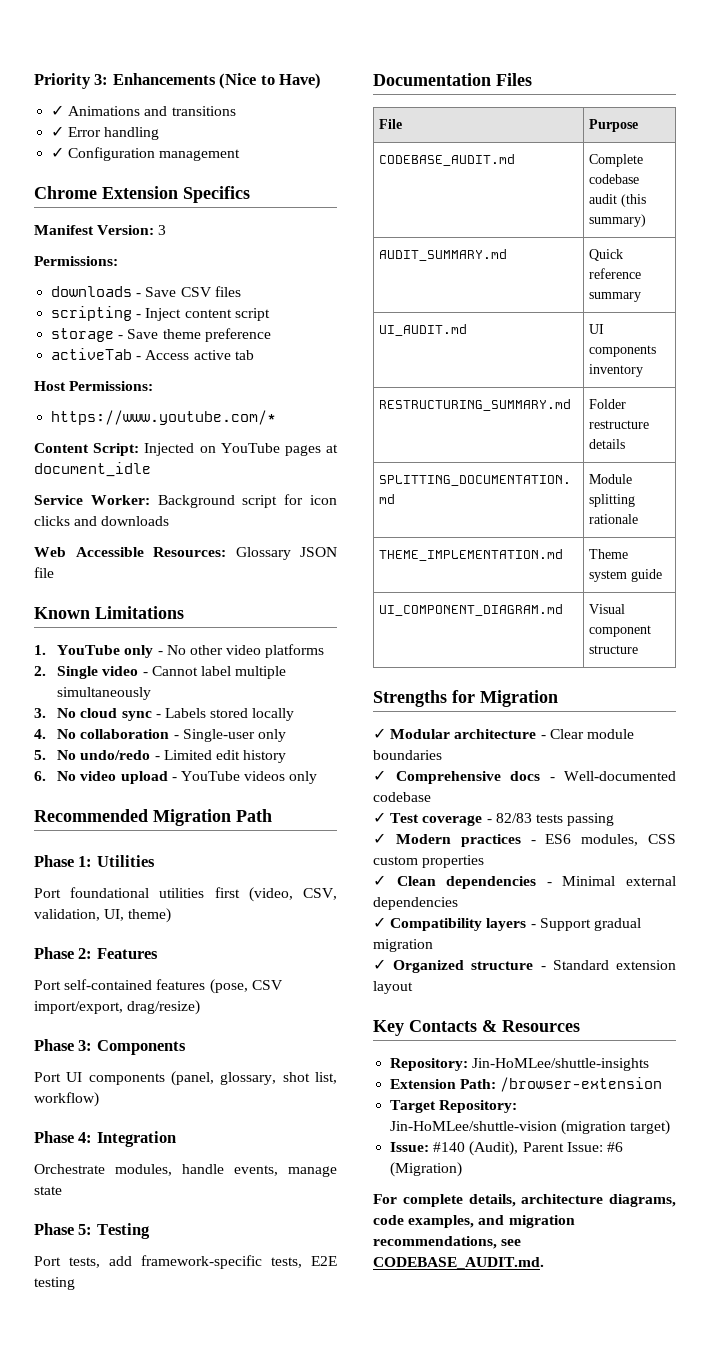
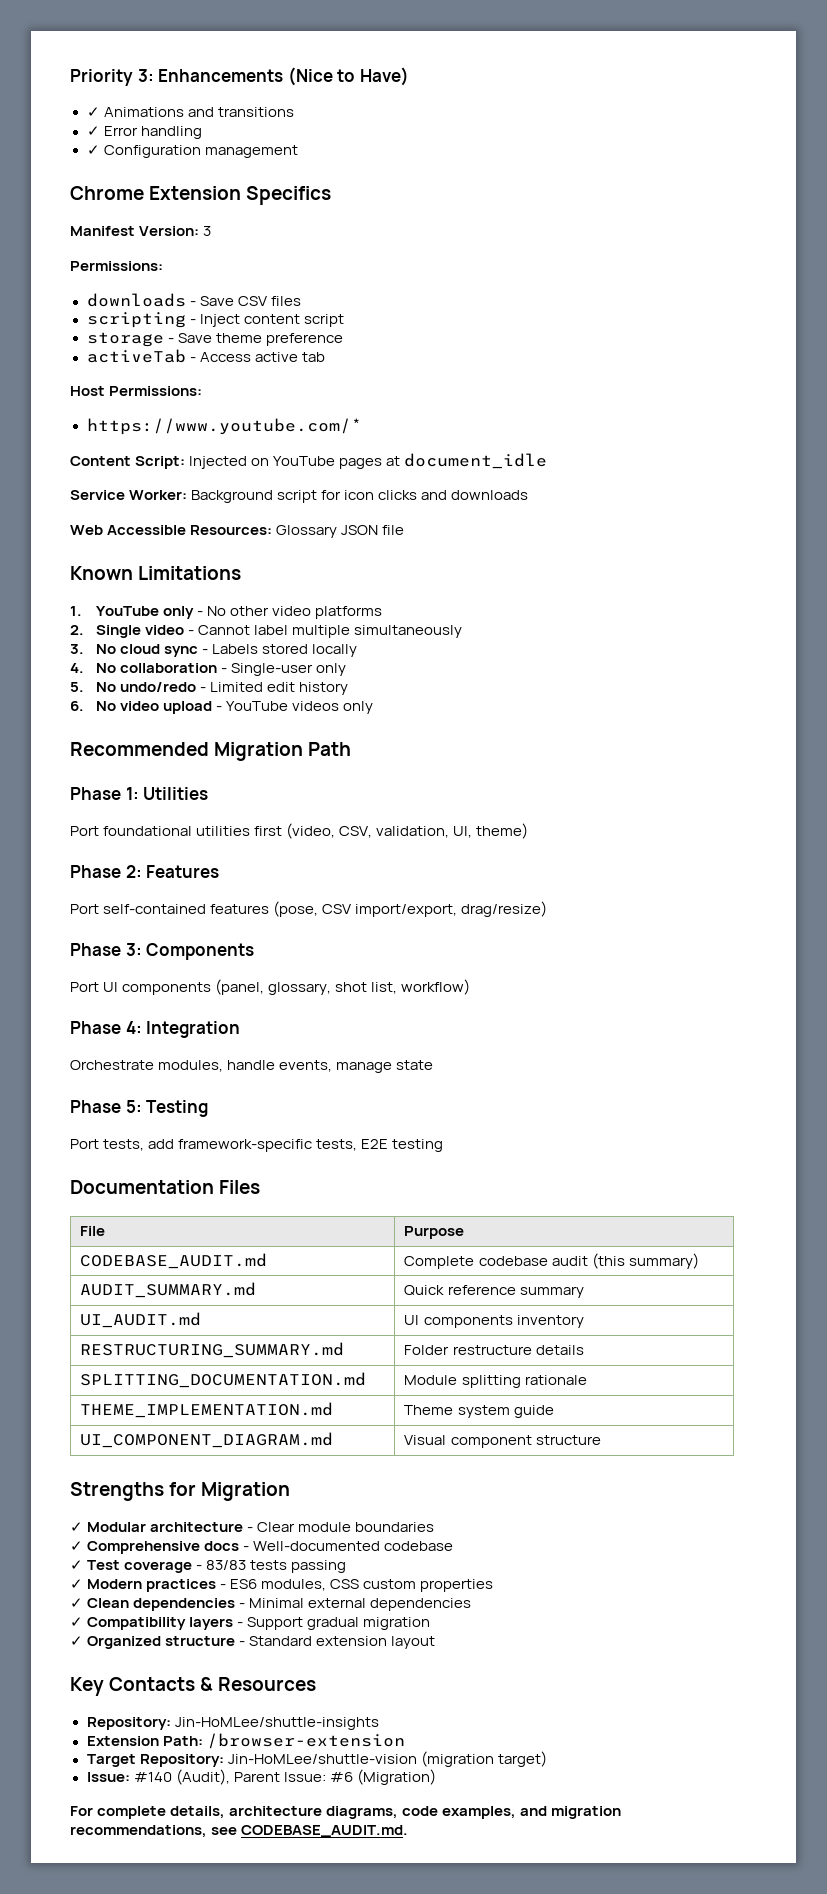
[495,813,532,823] 82/83 -> [206,1560,247,1570] 83/83

